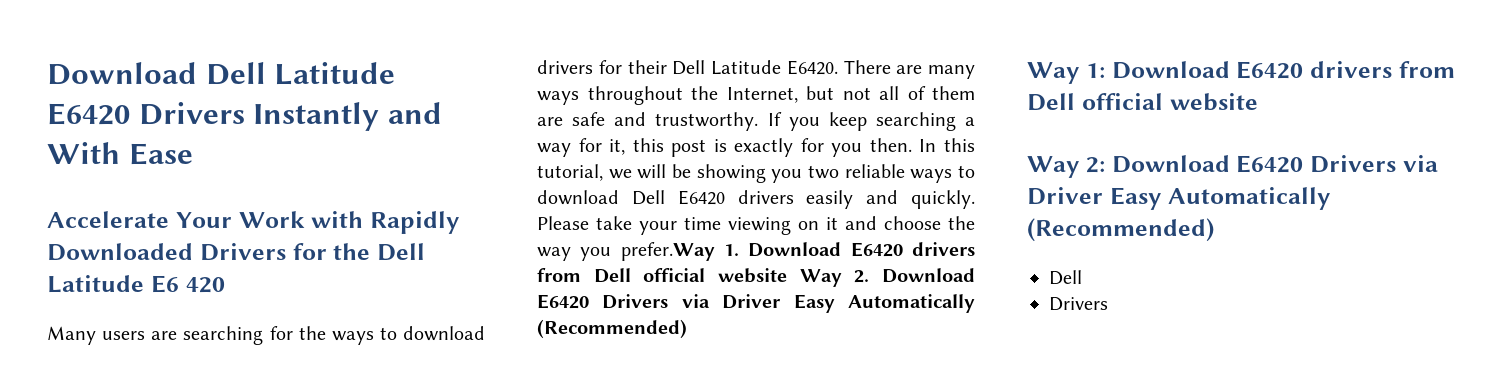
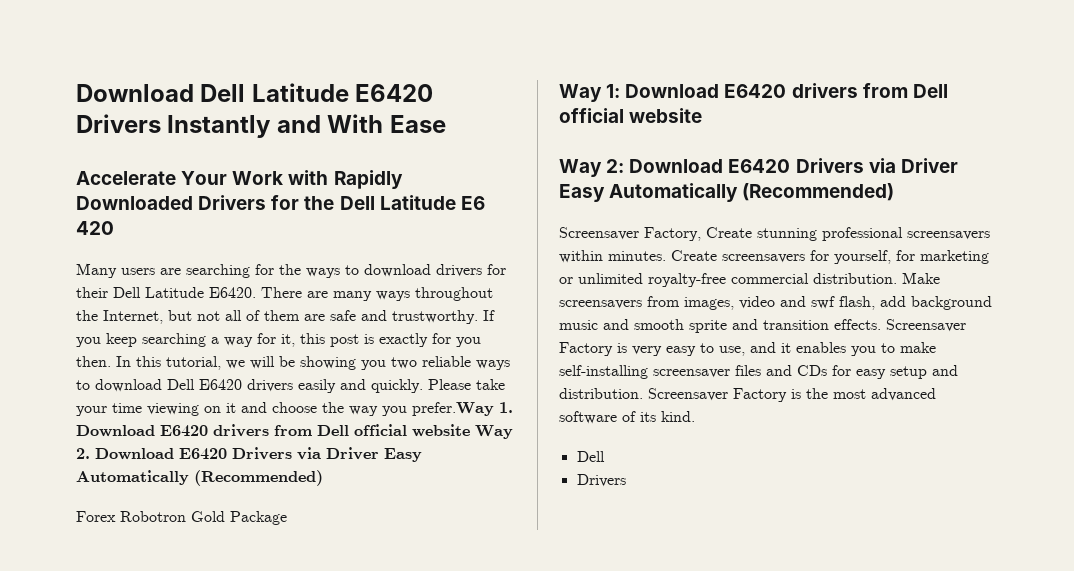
(687, 329) none -> [76,511,287,525] // Forex Robotron Gold Package
(1214, 230) none -> [559,227,990,241] [559,250,989,264] [559,272,940,287] [559,296,992,310] [559,319,966,333] [559,342,936,356] [559,365,958,379] [559,388,936,402] [559,411,695,424] // Screensaver Factory, Create stunning professional screensavers within minutes. Create screensavers for yourself, for marketing or unlimited royalty-free commercial distribution. Make screensavers from images, video and swf flash, add background music and smooth sprite and transition effects. Screensaver Factory is very easy to use, and it enables you to make self-installing screensaver files and CDs for easy setup and distribution. Screensaver Factory is the most advanced software of its kind.

